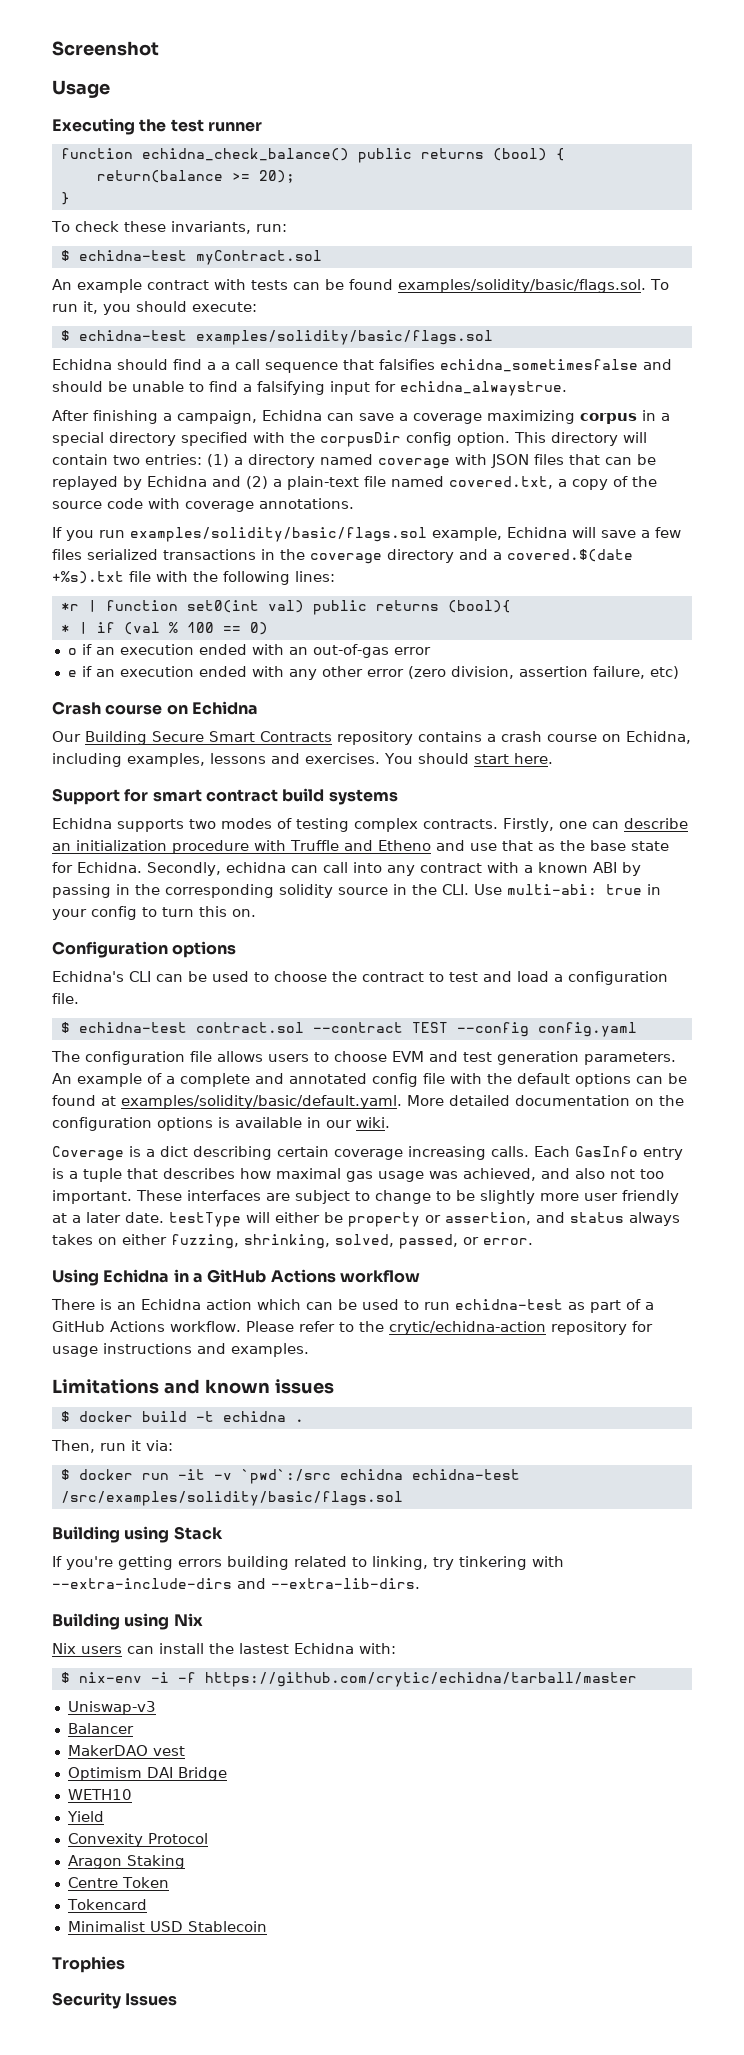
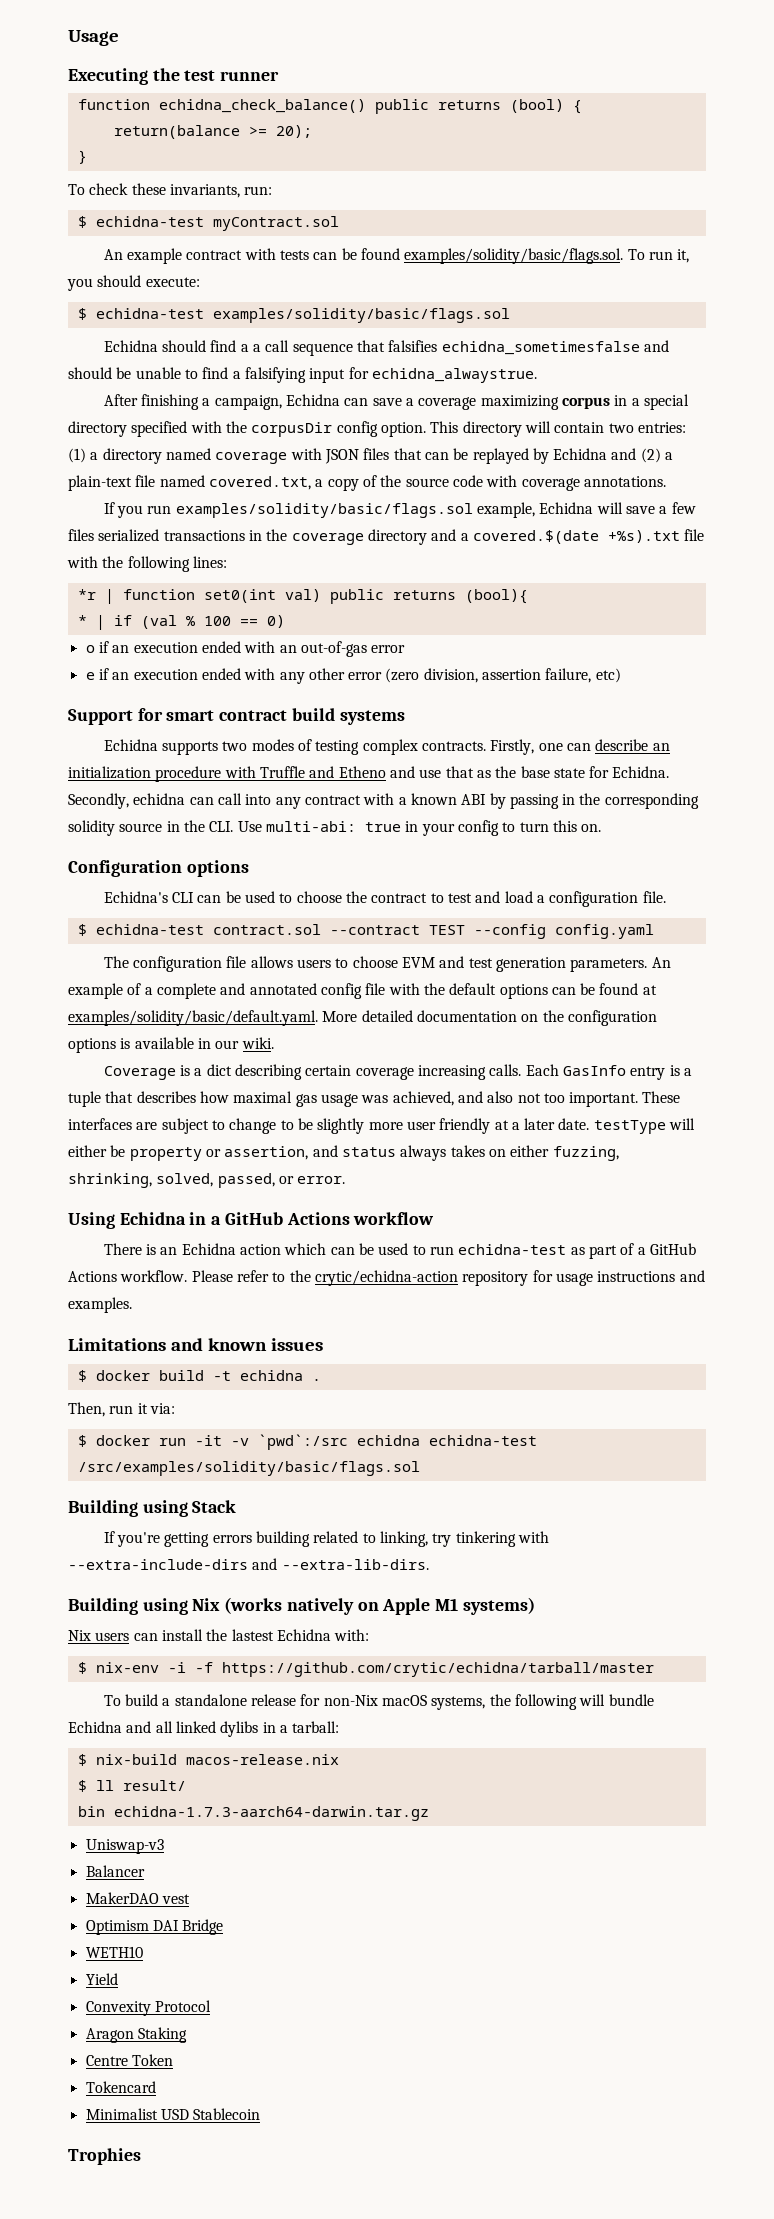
[52,41,159,56] Screenshot // -> (68, 38) none
[52,701,258,715] [52,731,691,745] [52,753,553,767] // Crash course on Echidna // Our Building Secure Smart Contracts repository contains a crash course on Echidna, including examples, lessons and exercises. You should start here. -> (621, 675) none
(203, 1619) none -> [224,1597,535,1615] (works natively on Apple M1 systems)
(637, 1679) none -> [103,1694,654,1710] [68,1721,340,1737] [77,1754,339,1766] [77,1780,186,1792] [77,1806,429,1821] // To build a standalone release for non-Nix macOS systems, the following will bundle Echidna and all linked dylibs in a tarball: // $ nix-build macos-release.nix // $ ll result/ // bin echidna-1.7.3-aarch64-darwin.tar.gz
[52,1992,178,2009] // Security Issues -> (141, 2156) none

